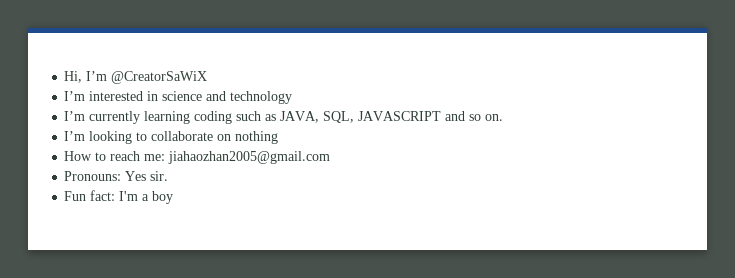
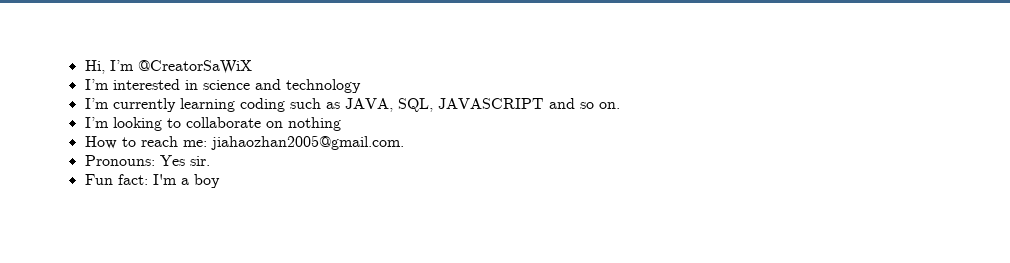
[168,151,331,164] jiahaozhan2005@gmail.com -> [210,135,404,150] jiahaozhan2005@gmail.com.

